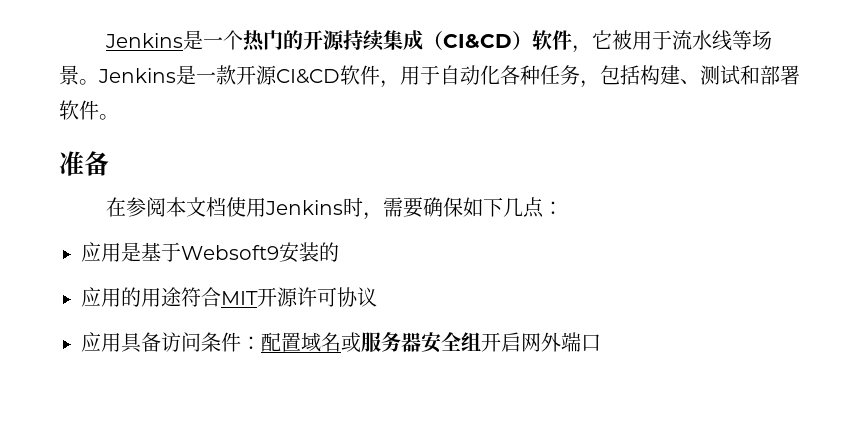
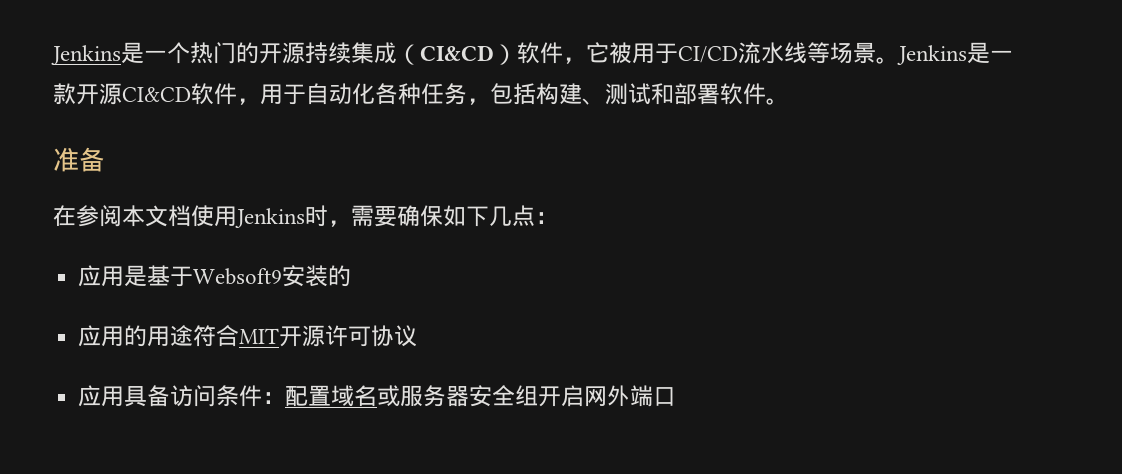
(672, 40) none -> [678,46,738,63] CI/CD

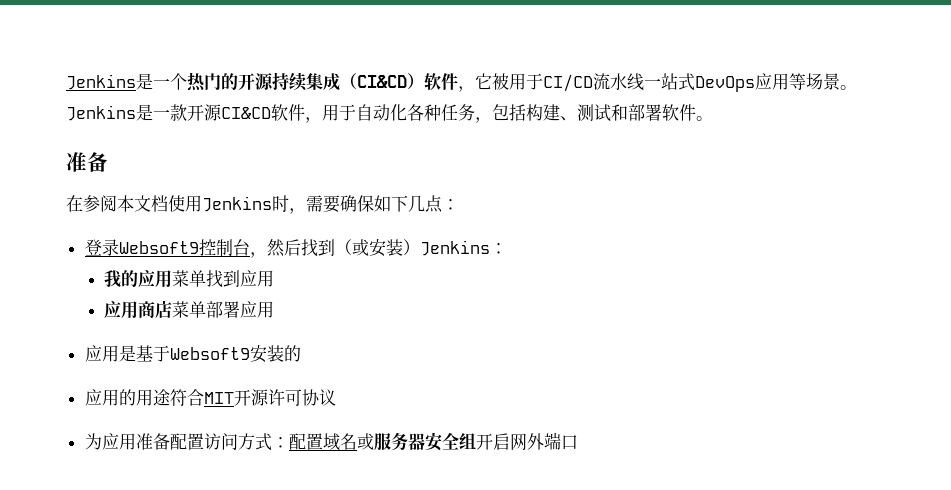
(807, 53) none -> [644,73,789,92] 一站式DevOps应用
(558, 218) none -> [84,239,507,258] [104,270,275,288] [104,300,275,319] // 登录Websoft9控制台，然后找到（或安装）Jenkins： // 我的应用菜单找到应用 // 应用商店菜单部署应用
[78,385,263,407] 应用具备访问条件 -> [84,433,272,451] 为应用准备配置访问方式

